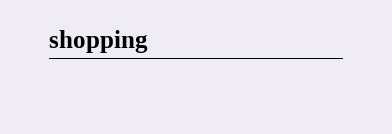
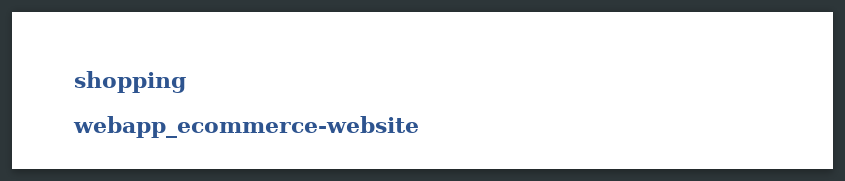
(148, 41) none -> [73,116,419,138] // webapp_ecommerce-website

